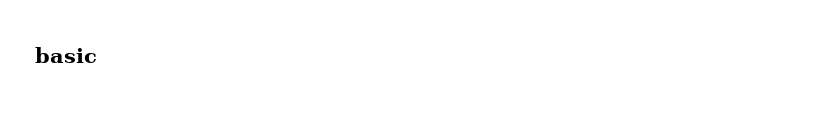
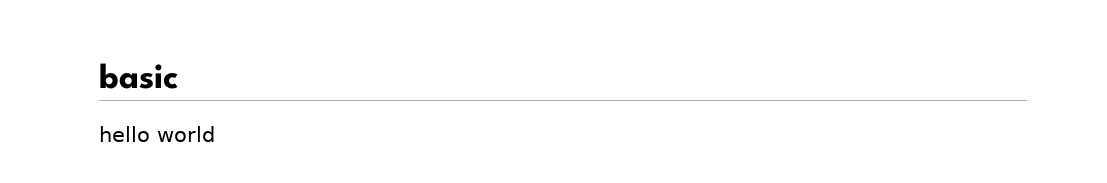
(97, 55) none -> [99,126,215,142] // hello world

